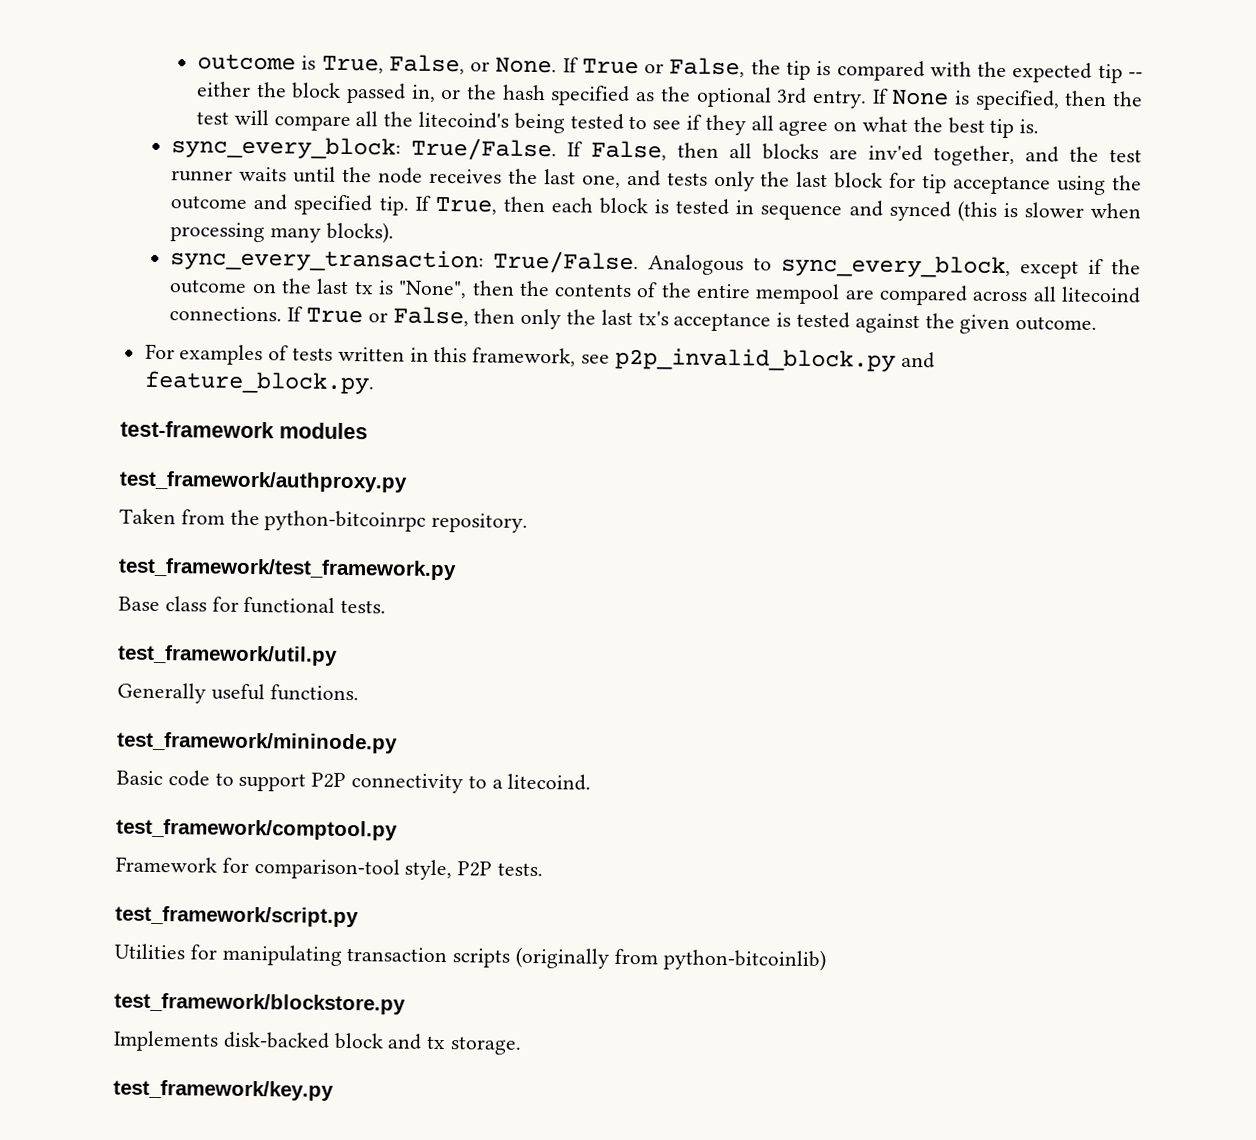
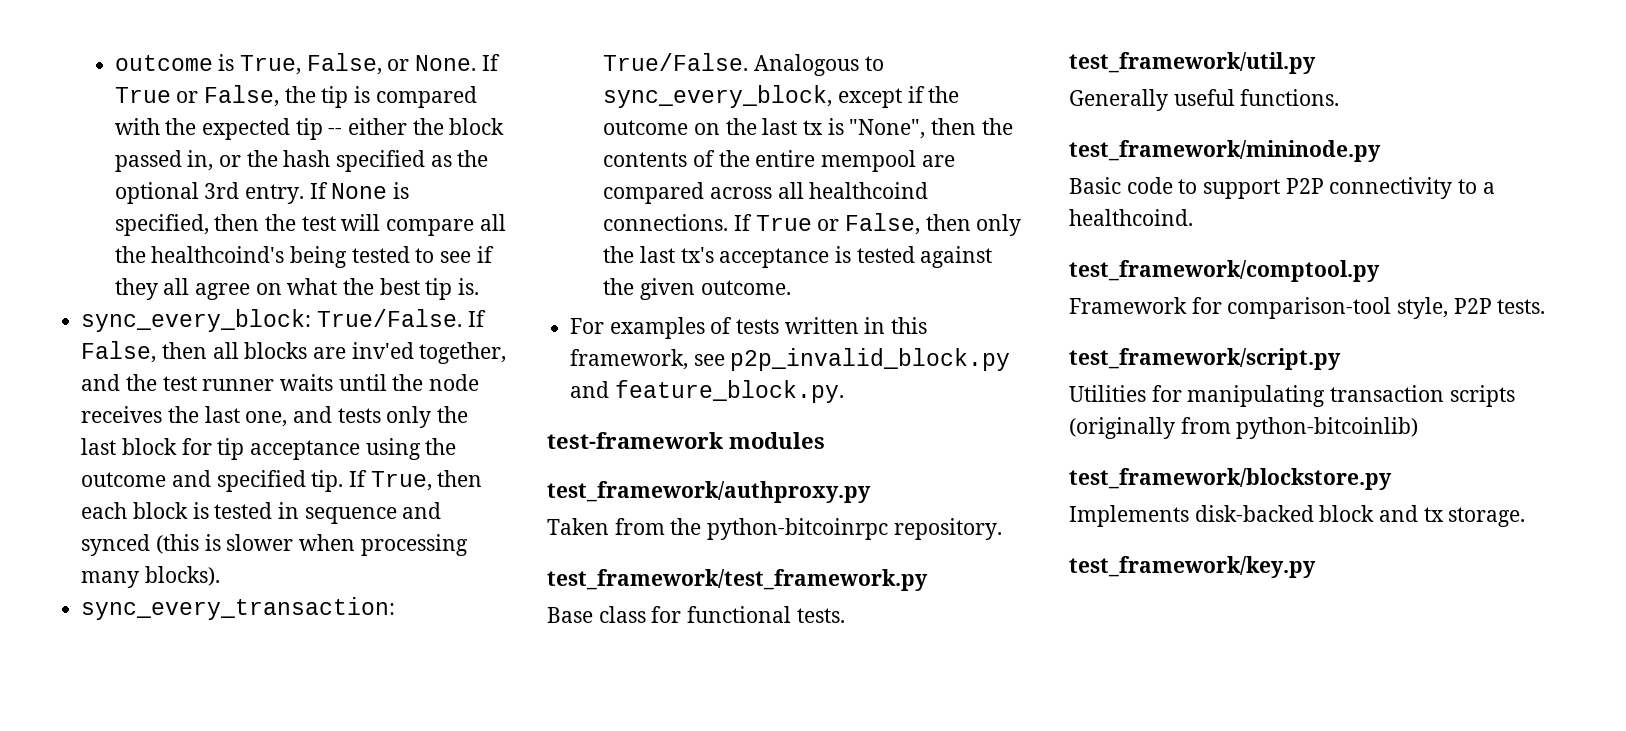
[417,111,509,129] litecoind's -> [151,246,285,263] healthcoind's
[1060,286,1141,304] litecoind -> [809,182,929,199] healthcoind
[507,773,592,791] litecoind. -> [1069,209,1193,226] healthcoind.

